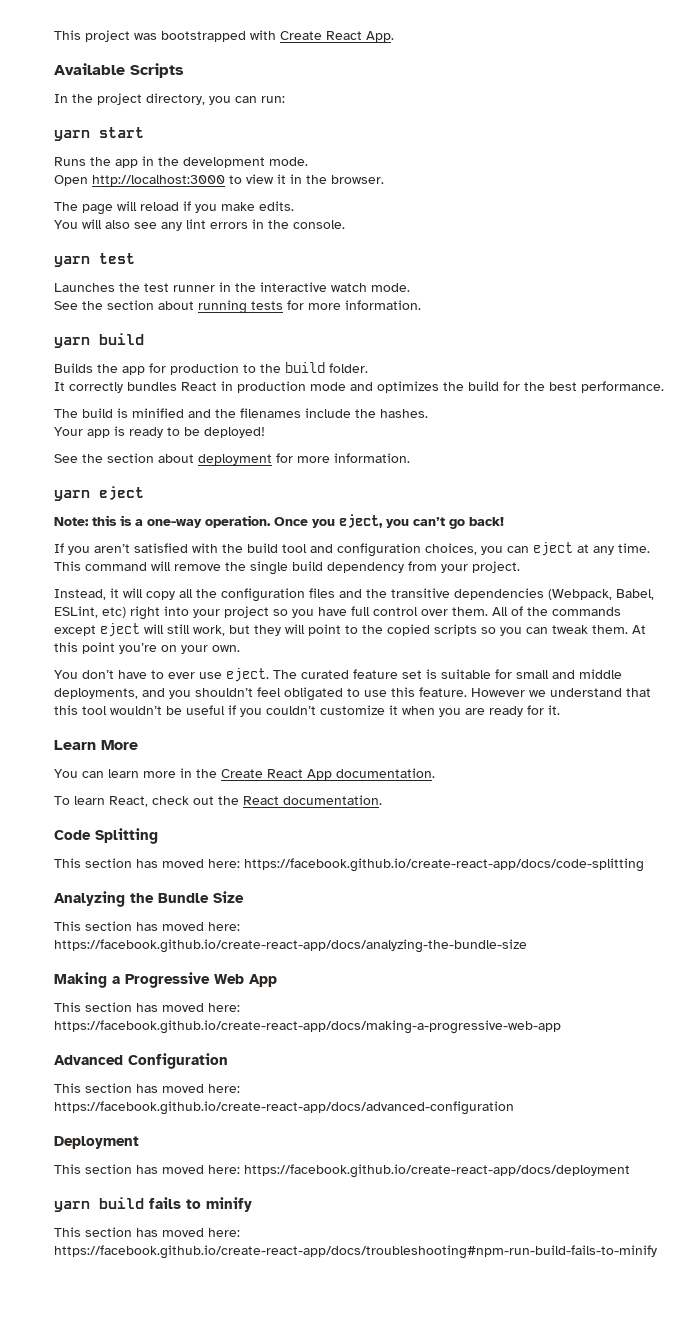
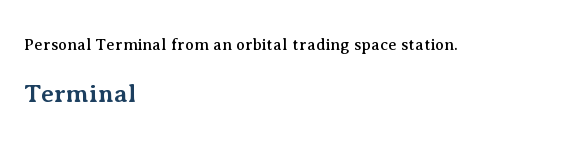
[54,30,394,42] [54,63,184,78] [54,93,285,105] [54,127,144,141] [54,156,308,168] [54,174,384,186] [54,201,294,215] [54,219,345,231] [54,253,135,267] [54,282,410,292] [54,300,421,314] [54,333,144,348] [54,362,368,375] [54,381,664,393] [54,408,428,418] [54,426,265,438] [54,453,410,465] [54,486,144,501] [54,514,504,529] [54,542,650,557] [54,561,520,575] [54,588,654,602] [54,606,621,620] [54,623,646,637] [54,642,240,654] [54,668,622,682] [54,687,651,701] [54,705,560,717] [54,740,138,750] [54,768,435,780] [54,795,382,807] [54,828,158,844] [54,858,644,872] [54,891,244,907] [54,921,240,931] [54,939,527,953] [54,972,277,988] [54,1002,240,1012] [54,1020,561,1034] [54,1053,228,1069] [54,1083,240,1093] [54,1101,514,1115] [54,1136,139,1149] [54,1164,630,1178] [54,1197,252,1212] [54,1227,240,1237] [54,1245,657,1259] This project was bootstrapped with Create React App. // Available Scripts // In the project directory, you can run: // yarn start // Runs the app in the development mode. // Open http://localhost:3000 to view it in the browser. // The page will reload if you make edits. // You will also see any lint errors in the console. // yarn test // Launches the test runner in the interactive watch mode. // See the section about running tests for more information. // yarn build // Builds the app for production to the build folder. // It correctly bundles React in production mode and optimizes the build for the best performance. // The build is minified and the filenames include the hashes. // Your app is ready to be deployed! // See the section about deployment for more information. // yarn eject // Note: this is a one-way operation. Once you eject, you can’t go back! // If you aren’t satisfied with the build tool and configuration choices, you can eject at any time. This command will remove the single build dependency from your project. // Instead, it will copy all the configuration files and the transitive dependencies (Webpack, Babel, ESLint, etc) right into your project so you have full control over them. All of the commands except eject will still work, but they will point to the copied scripts so you can tweak them. At this point you’re on your own. // You don’t have to ever use eject. The curated feature set is suitable for small and middle deployments, and you shouldn’t feel obligated to use this feature. However we understand that this tool wouldn’t be useful if you couldn’t customize it when you are ready for it. // Learn More // You can learn more in the Create React App documentation. // To learn React, check out the React documentation. // Code Splitting // This section has moved here: https://facebook.github.io/create-react-app/docs/code-splitting // Analyzing the Bundle Size // This section has moved here: https://facebook.github.io/create-react-app/docs/analyzing-the-bundle-size // Making a Progressive Web App // This section has moved here: https://facebook.github.io/create-react-app/docs/making-a-progressive-web-app // Advanced Configuration // This section has moved here: https://facebook.github.io/create-react-app/docs/advanced-configuration // Deployment // This section has moved here: https://facebook.github.io/create-react-app/docs/deployment // yarn build fails to minify // This section has moved here: https://facebook.github.io/create-react-app/docs/troubleshooting#npm-run-build-fails-to-minify -> [24,38,459,54] [24,84,136,102] Personal Terminal from an orbital trading space station. // Terminal

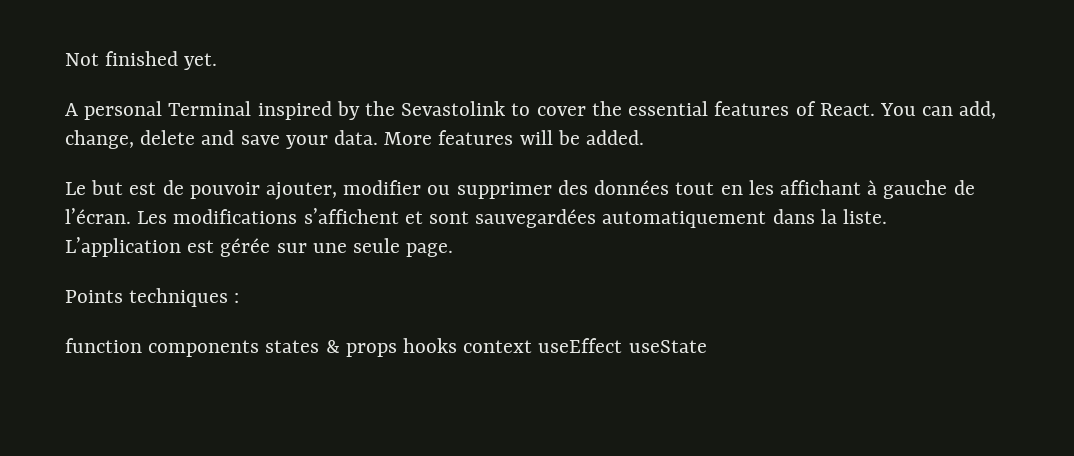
[24,38,459,54] [24,84,136,102] Personal Terminal from an orbital trading space station. // Terminal -> [65,51,218,70] [65,101,997,120] [65,130,645,149] [65,180,975,200] [65,208,888,228] [65,237,454,257] [65,288,240,307] [65,338,707,357] Not finished yet. // A personal Terminal inspired by the Sevastolink to cover the essential features of React. You can add, change, delete and save your data. More features will be added. // Le but est de pouvoir ajouter, modifier ou supprimer des données tout en les affichant à gauche de l’écran. Les modifications s’affichent et sont sauvegardées automatiquement dans la liste. L’application est gérée sur une seule page. // Points techniques : // function components states & props hooks context useEffect useState

